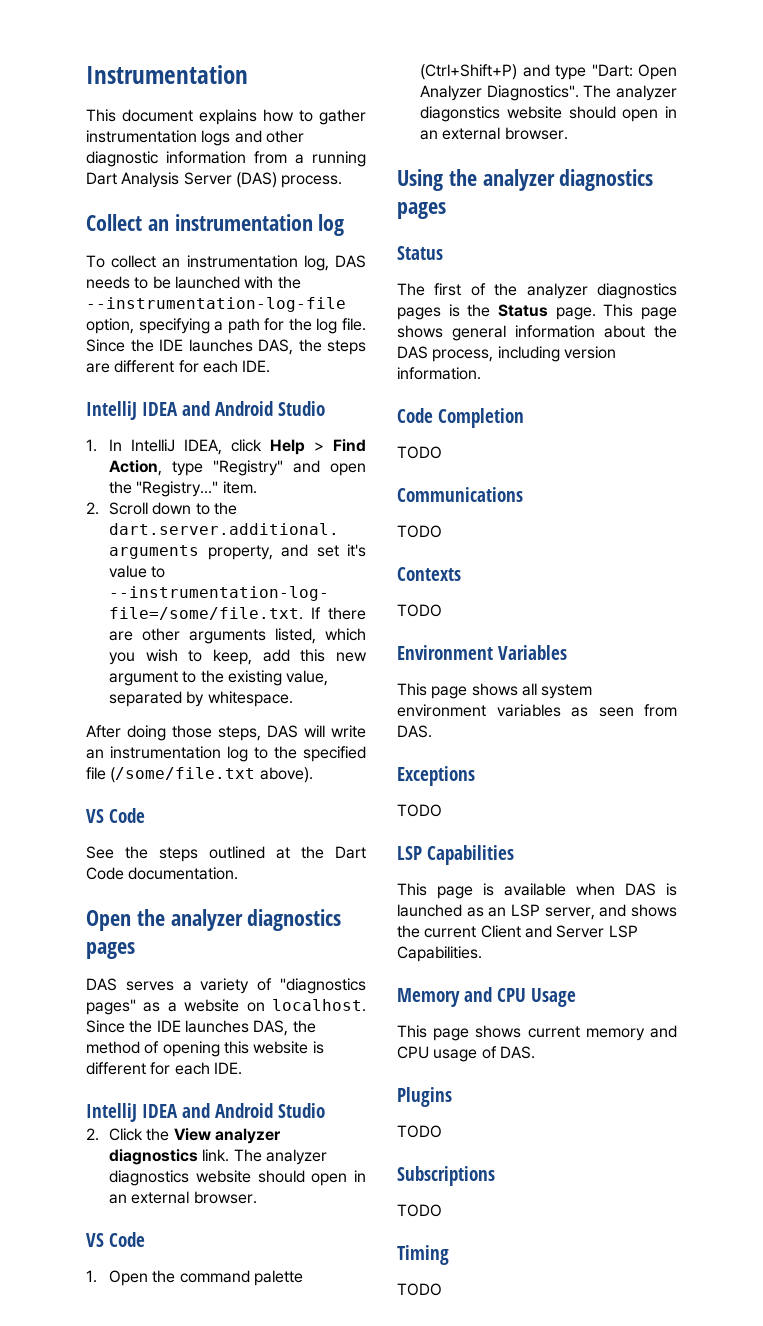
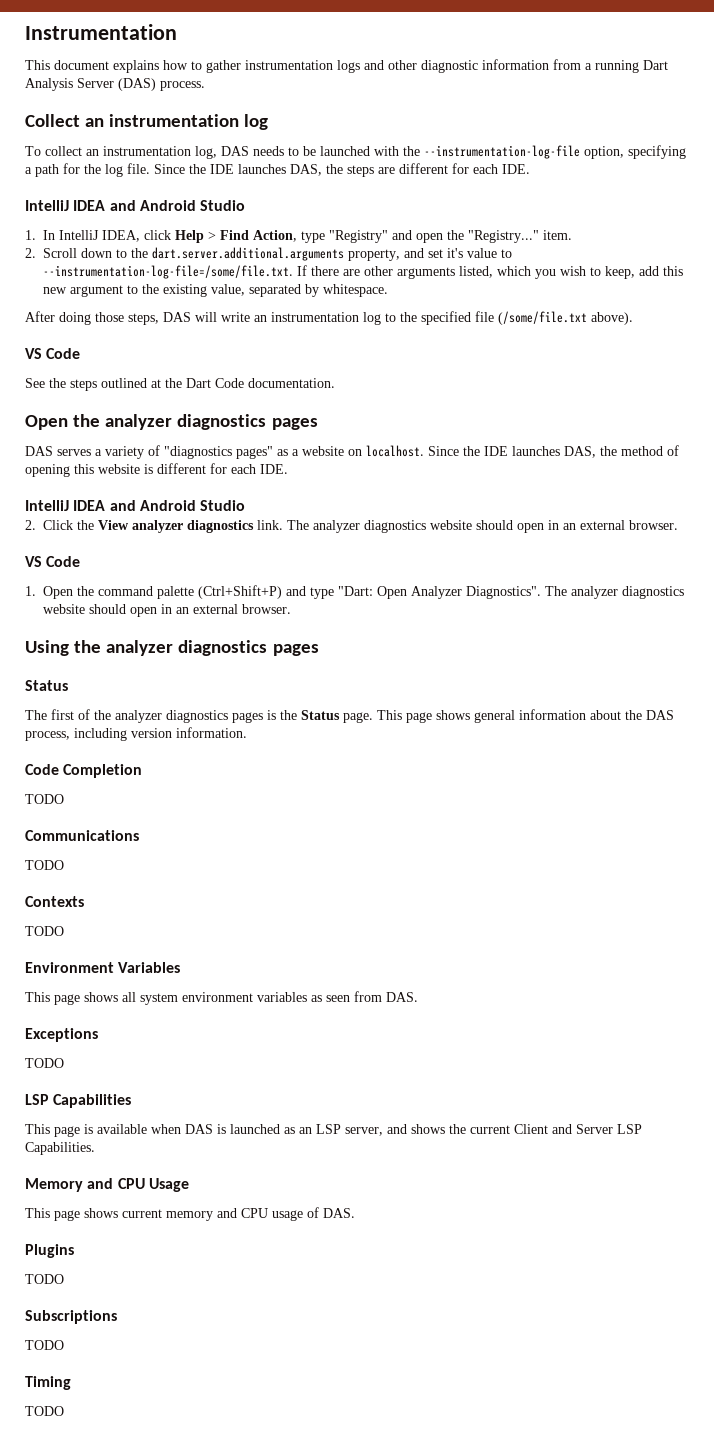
[420,106,501,122] diagonstics -> [622,586,684,599] diagnostics

